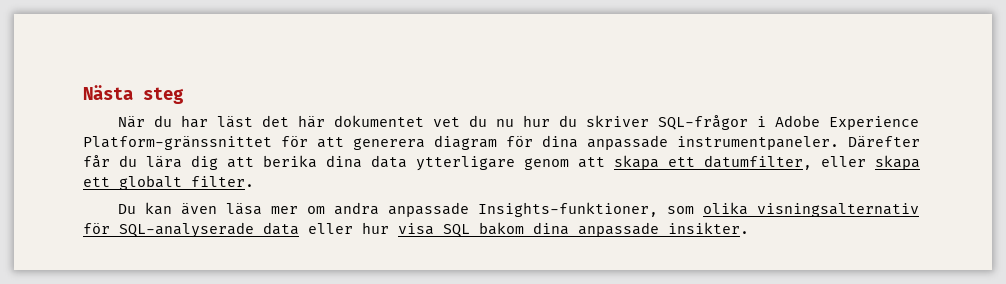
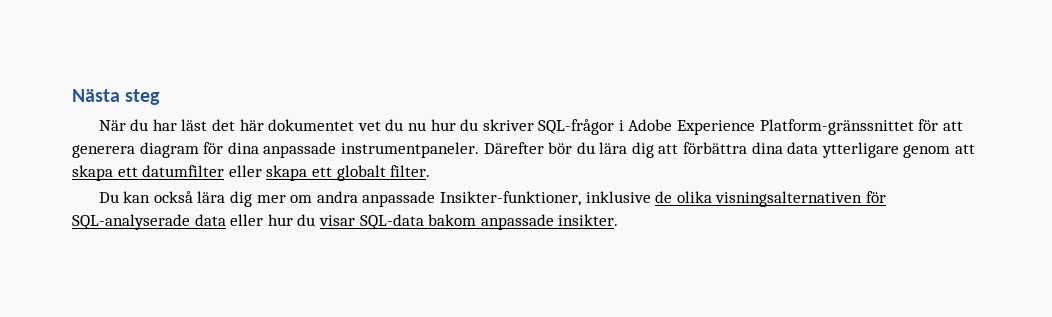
[83,155,110,168] får -> [548,142,573,154] bör
[263,155,317,168] berika -> [683,142,748,154] förbättra
[704,155,812,170] datumfilter, -> [142,165,225,177] datumfilter
[181,203,263,215] även läsa -> [153,191,252,207] också lära dig
[478,202,920,217] Insights-funktioner, som olika visningsalternativ -> [439,191,863,207] Insikter-funktioner, inklusive de olika visningsalternativen
[398,222,569,237] visa SQL bakom dina -> [297,214,477,229] du visar SQL-data bakom

